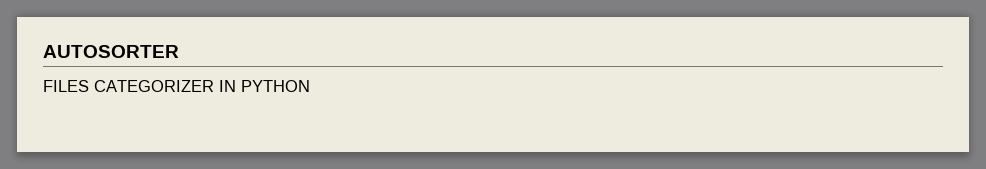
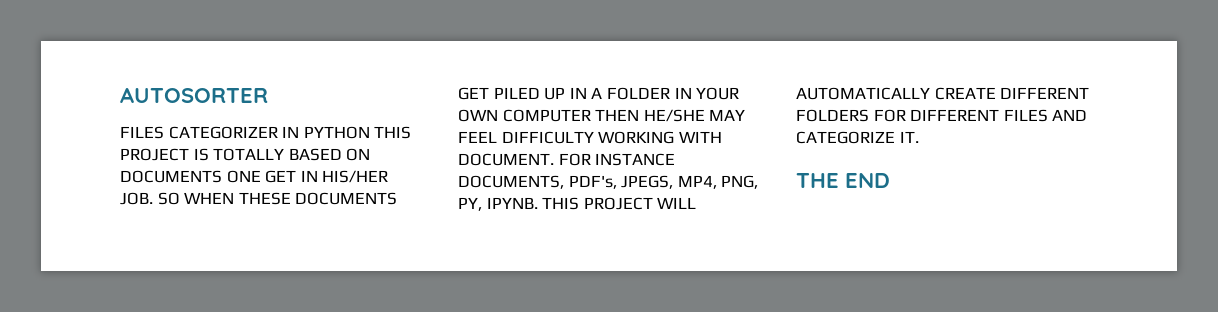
(310, 86) none -> [374,126,412,139] [120,148,371,161] [120,170,389,183] [120,192,398,205] [458,87,740,100] [458,109,746,122] [458,131,722,144] [458,153,676,166] [458,175,759,189] [458,197,697,211] [796,87,1090,100] [796,109,1088,122] [796,131,919,144] [796,173,890,188] THIS PROJECT IS TOTALLY BASED ON DOCUMENTS ONE GET IN HIS/HER JOB. SO WHEN THESE DOCUMENTS GET PILED UP IN A FOLDER IN YOUR OWN COMPUTER THEN HE/SHE MAY FEEL DIFFICULTY WORKING WITH DOCUMENT. FOR INSTANCE DOCUMENTS, PDF's, JPEGS, MP4, PNG, PY, IPYNB. THIS PROJECT WILL AUTOMATICALLY CREATE DIFFERENT FOLDERS FOR DIFFERENT FILES AND CATEGORIZE IT. // THE END

